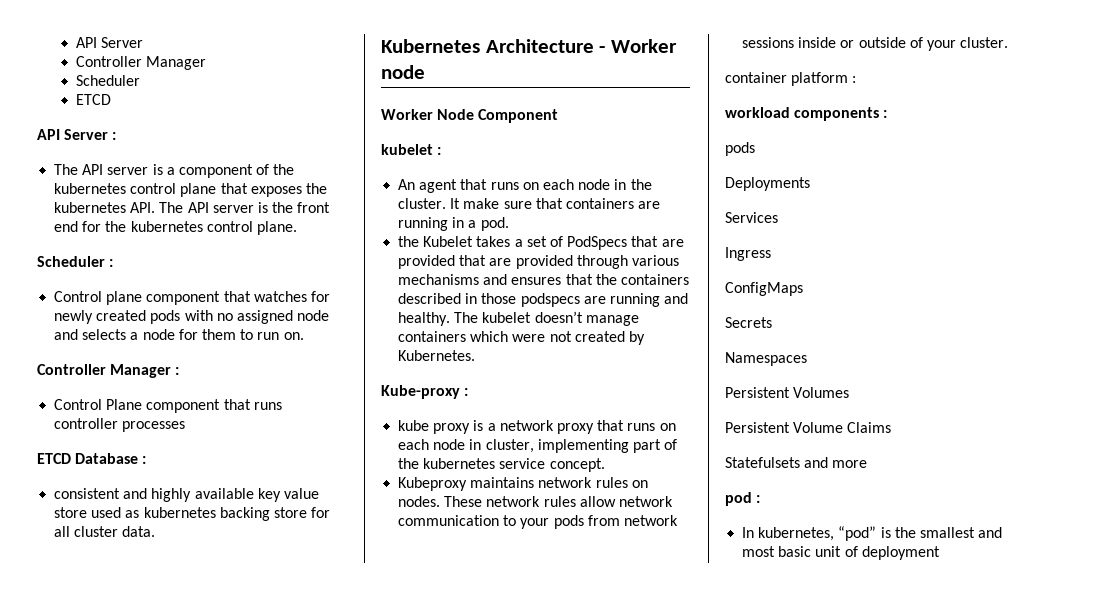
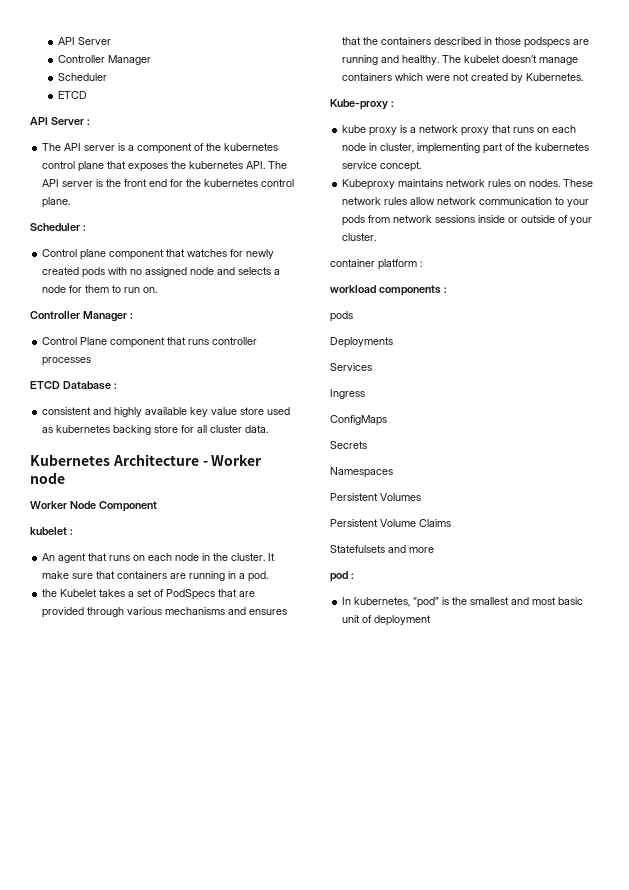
[459,255,573,269] that are provided -> (85, 612) none

